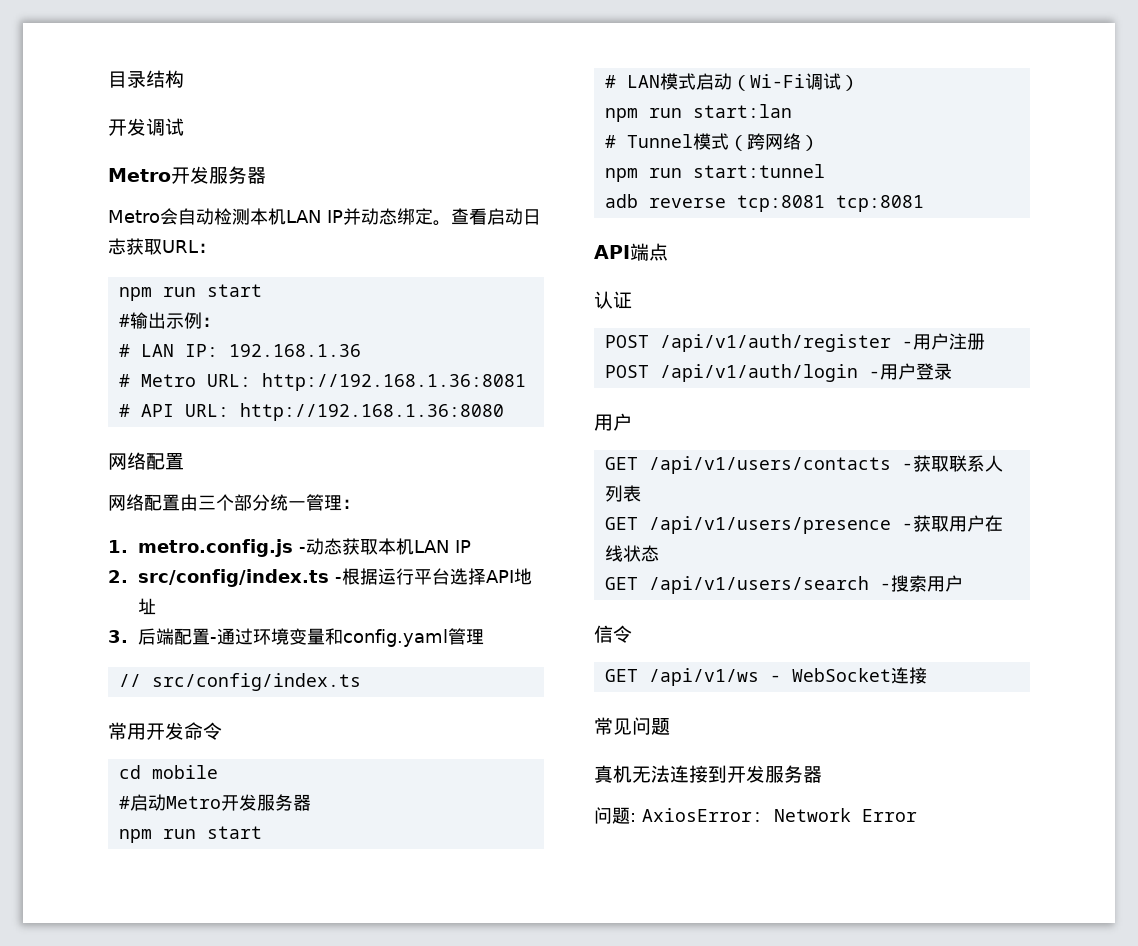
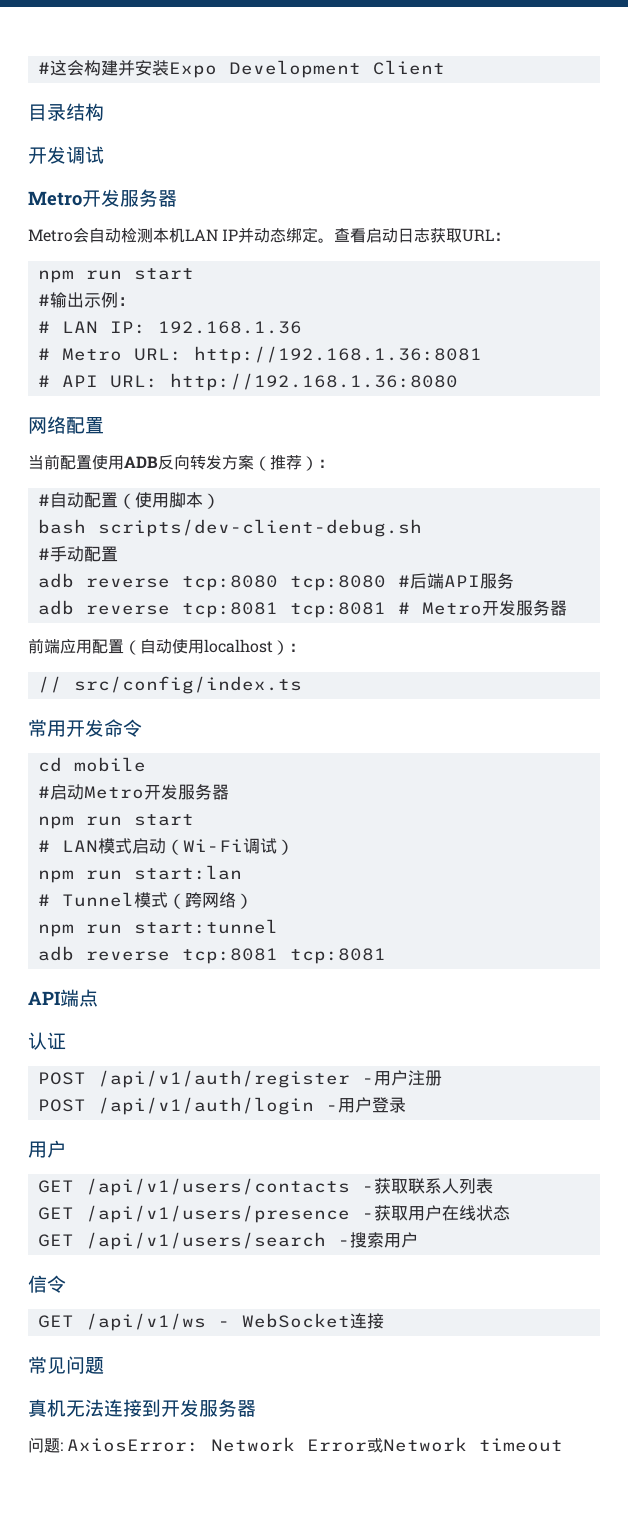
(108, 79) none -> [37,60,445,78] #这会构建并安装Expo Development Client //
[108,494,360,511] [108,538,471,557] [108,568,532,587] [137,598,156,615] [108,628,484,647] 网络配置由三个部分统一管理： // 1. metro.config.js -动态获取本机LAN IP // 2. src/config/index.ts -根据运行平台选择API地址 // 3.后端配置-通过环境变量和config.yaml管理 -> [28,454,334,471] [37,492,220,509] [37,519,422,537] [37,546,118,562] [37,573,514,591] [37,600,567,618] [28,638,305,655] 当前配置使用ADB反向转发方案（推荐）： // #自动配置（使用脚本） // bash scripts/dev-client-debug.sh // #手动配置 // adb reverse tcp:8080 tcp:8080 #后端API服务 // adb reverse tcp:8081 tcp:8081 # Metro开发服务器 // 前端应用配置（自动使用localhost）：
(917, 815) none -> [367,1437,564,1453] 或Network timeout

